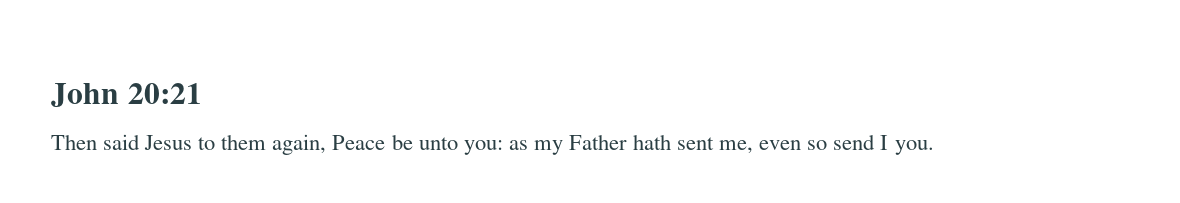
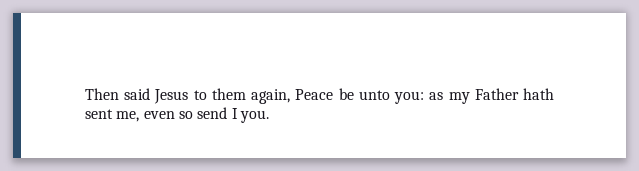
[51,83,202,108] John 20:21 // -> (85, 94) none

